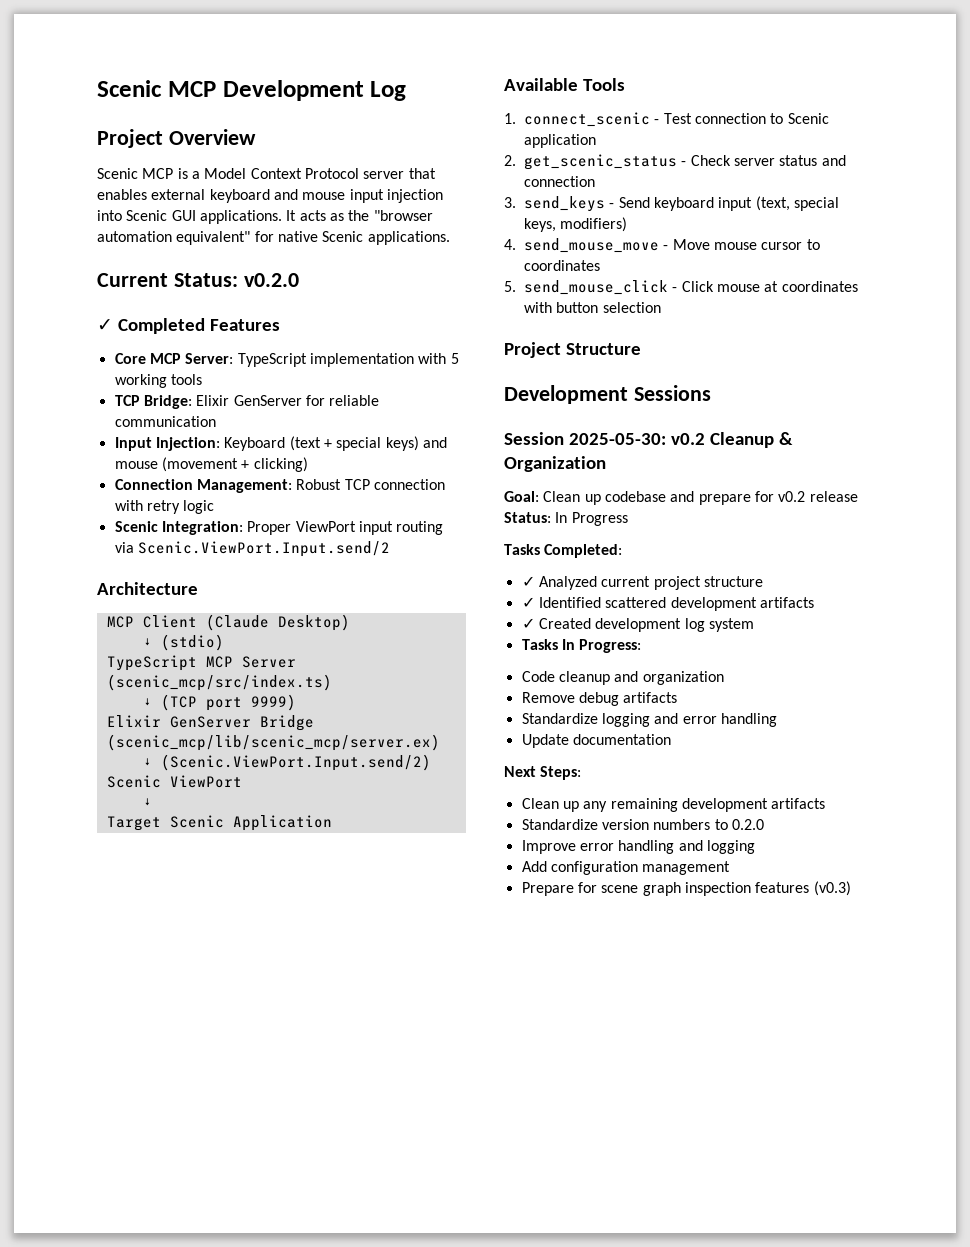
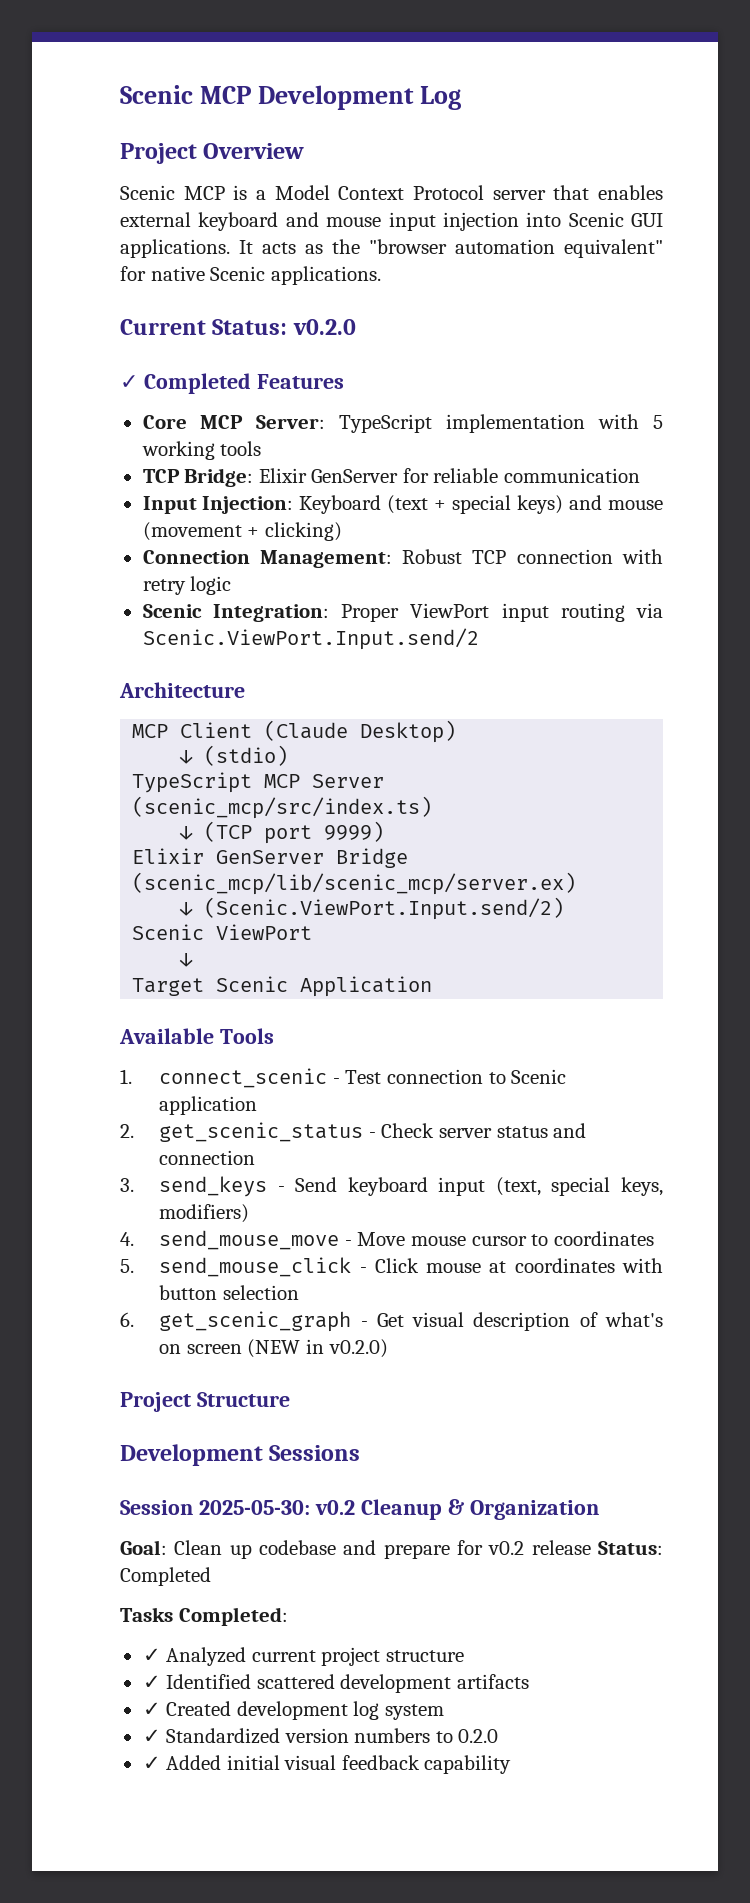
(661, 307) none -> [120,1311,664,1332] [159,1339,388,1358] // 6. get_scenic_graph - Get visual description of what's on screen (NEW in v0.2.0)
[555,512,628,526] In Progress -> [120,1567,211,1586] Completed
[521,639,642,653] [521,671,724,685] [521,692,678,706] [521,713,777,727] [521,734,671,748] [504,766,582,780] [521,798,826,812] [521,819,764,830] [521,840,755,854] [521,861,731,875] [521,881,851,896] Tasks In Progress: // Code cleanup and organization // Remove debug artifacts // Standardize logging and error handling // Update documentation // Next Steps: // Clean up any remaining development artifacts // Standardize version numbers to 0.2.0 // Improve error handling and logging // Add configuration management // Prepare for scene graph inspection features (v0.3) -> [142,1728,499,1744] [142,1755,512,1774] ✓ Standardized version numbers to 0.2.0 // ✓ Added initial visual feedback capability

